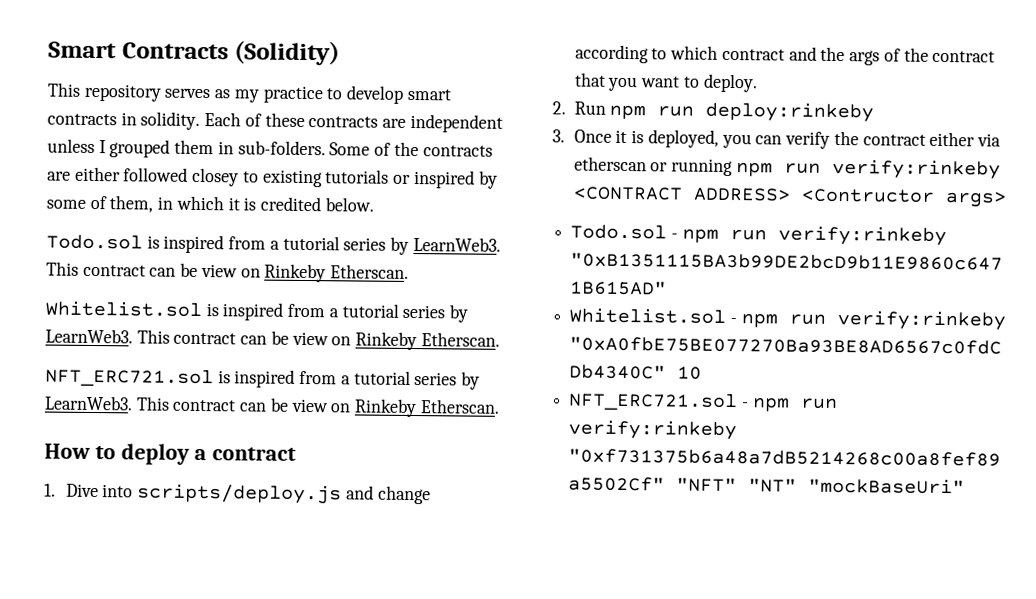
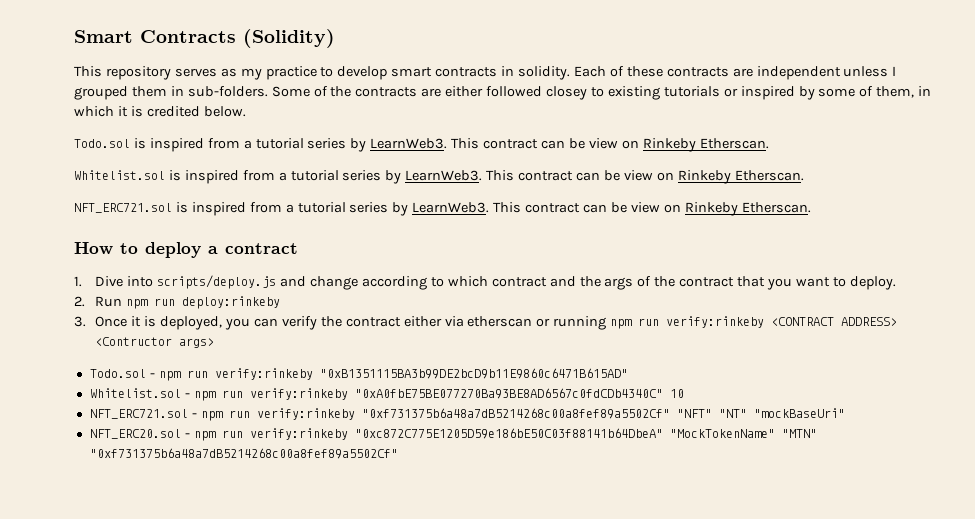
(966, 486) none -> [89,428,817,441] [89,448,398,459] // NFT_ERC20.sol - npm run verify:rinkeby "0xc872C775E1205D59e186bE50C03f88141b64DbeA" "MockTokenName" "MTN" "0xf731375b6a48a7dB5214268c00a8fef89a5502Cf"

